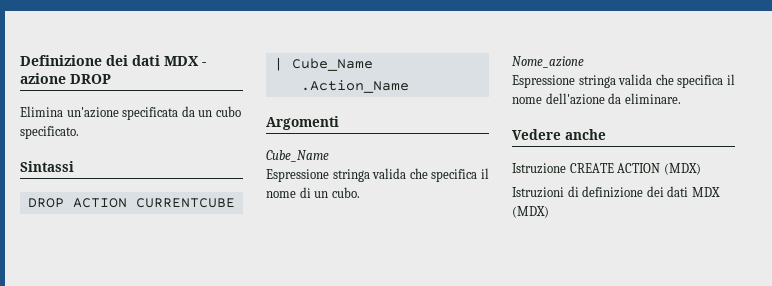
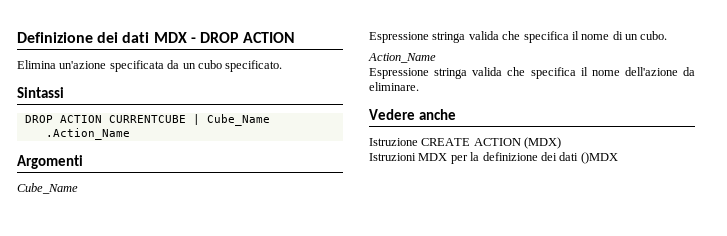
[20,73,111,84] azione DROP -> [199,32,296,43] DROP ACTION
[512,56,584,68] Nome_azione -> [368,53,436,63] Action_Name
[567,186,579,197] di -> [418,152,480,164] MDX per la
[691,187,720,197] [512,206,549,218] MDX (MDX) -> [580,152,618,164] ()MDX

